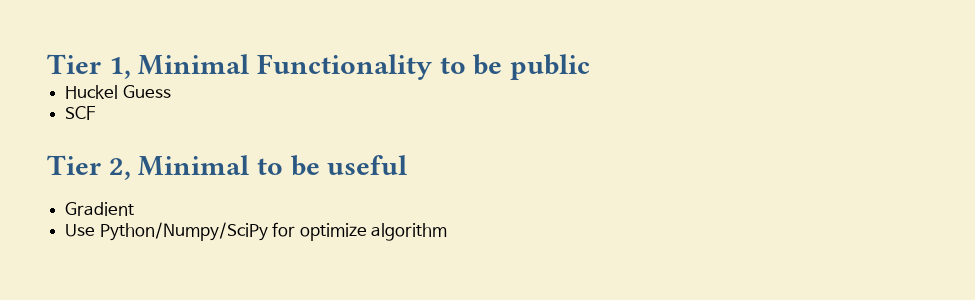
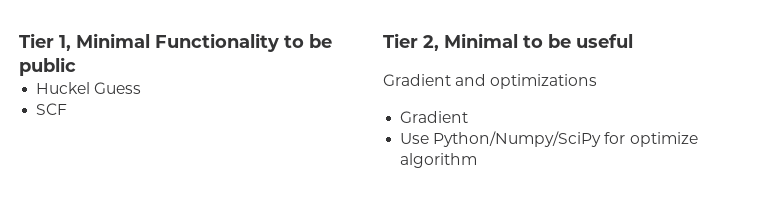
(408, 165) none -> [383,74,598,89] // Gradient and optimizations

